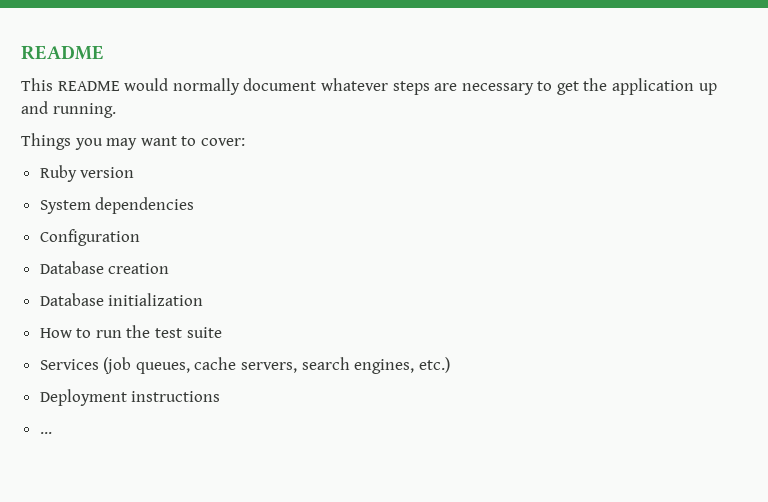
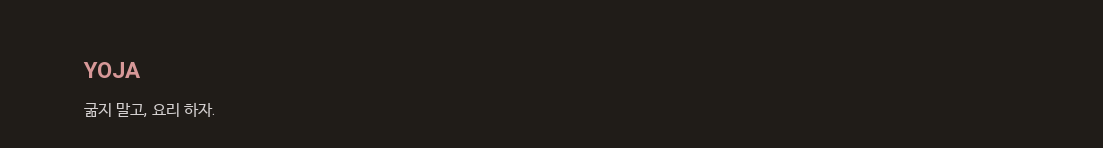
[21,45,104,60] [21,78,717,95] [21,101,116,118] [21,133,245,150] [39,165,135,182] [39,197,195,214] [39,229,140,246] [39,261,170,274] [39,293,204,306] [39,325,222,338] [39,357,450,374] [39,389,221,406] [39,432,52,434] README // This README would normally document whatever steps are necessary to get the application up and running. // Things you may want to cover: // Ruby version // System dependencies // Configuration // Database creation // Database initialization // How to run the test suite // Services (job queues, cache servers, search engines, etc.) // Deployment instructions // ... -> [83,62,141,78] [84,102,215,118] YOJA // 굶지 말고, 요리 하자.

